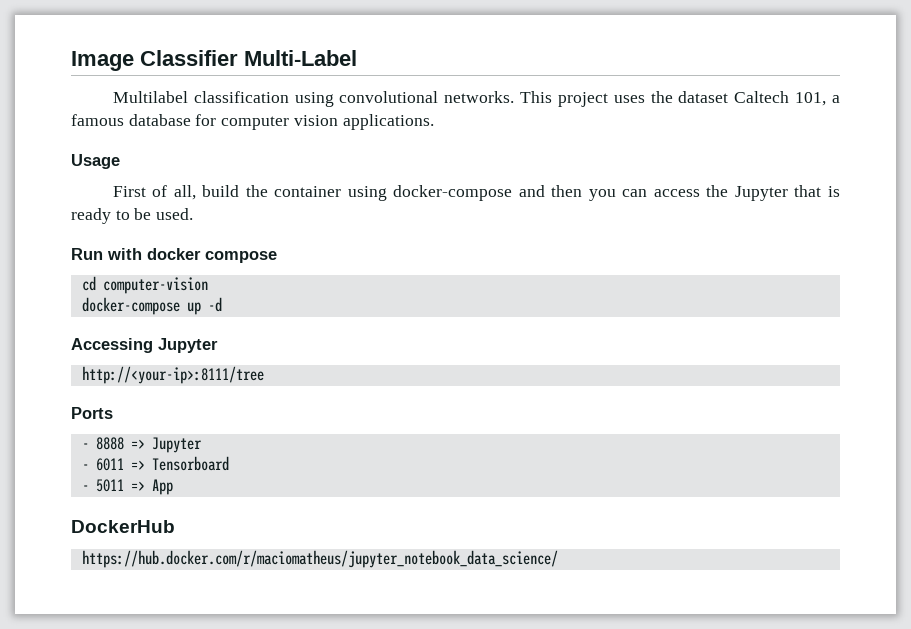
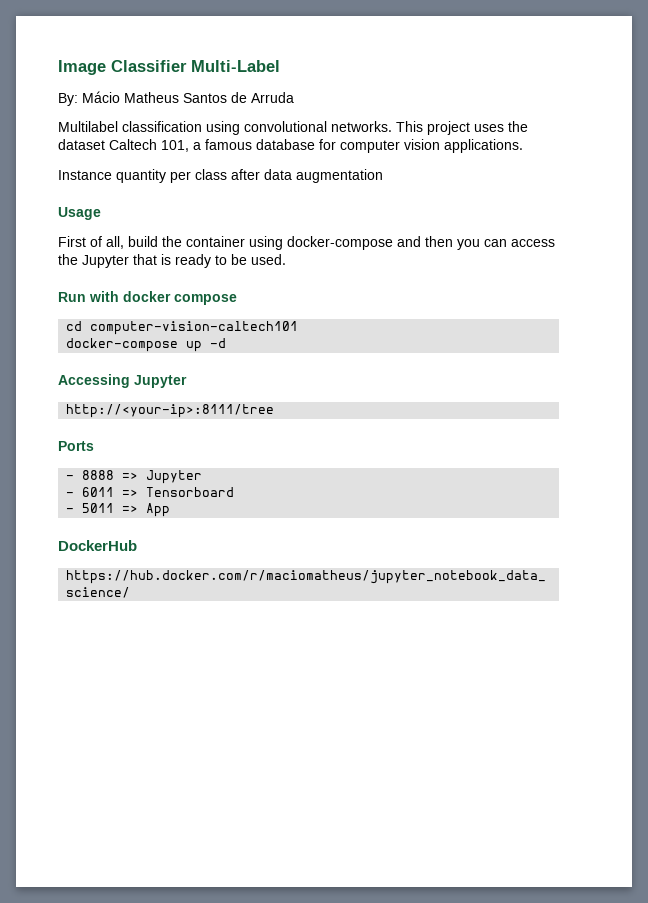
(357, 58) none -> [58,91,294,106] // By: Mácio Matheus Santos de Arruda
(434, 122) none -> [58,169,383,183] // Instance quantity per class after data augmentation
[102,277,208,294] computer-vision -> [90,321,299,335] computer-vision-caltech101

